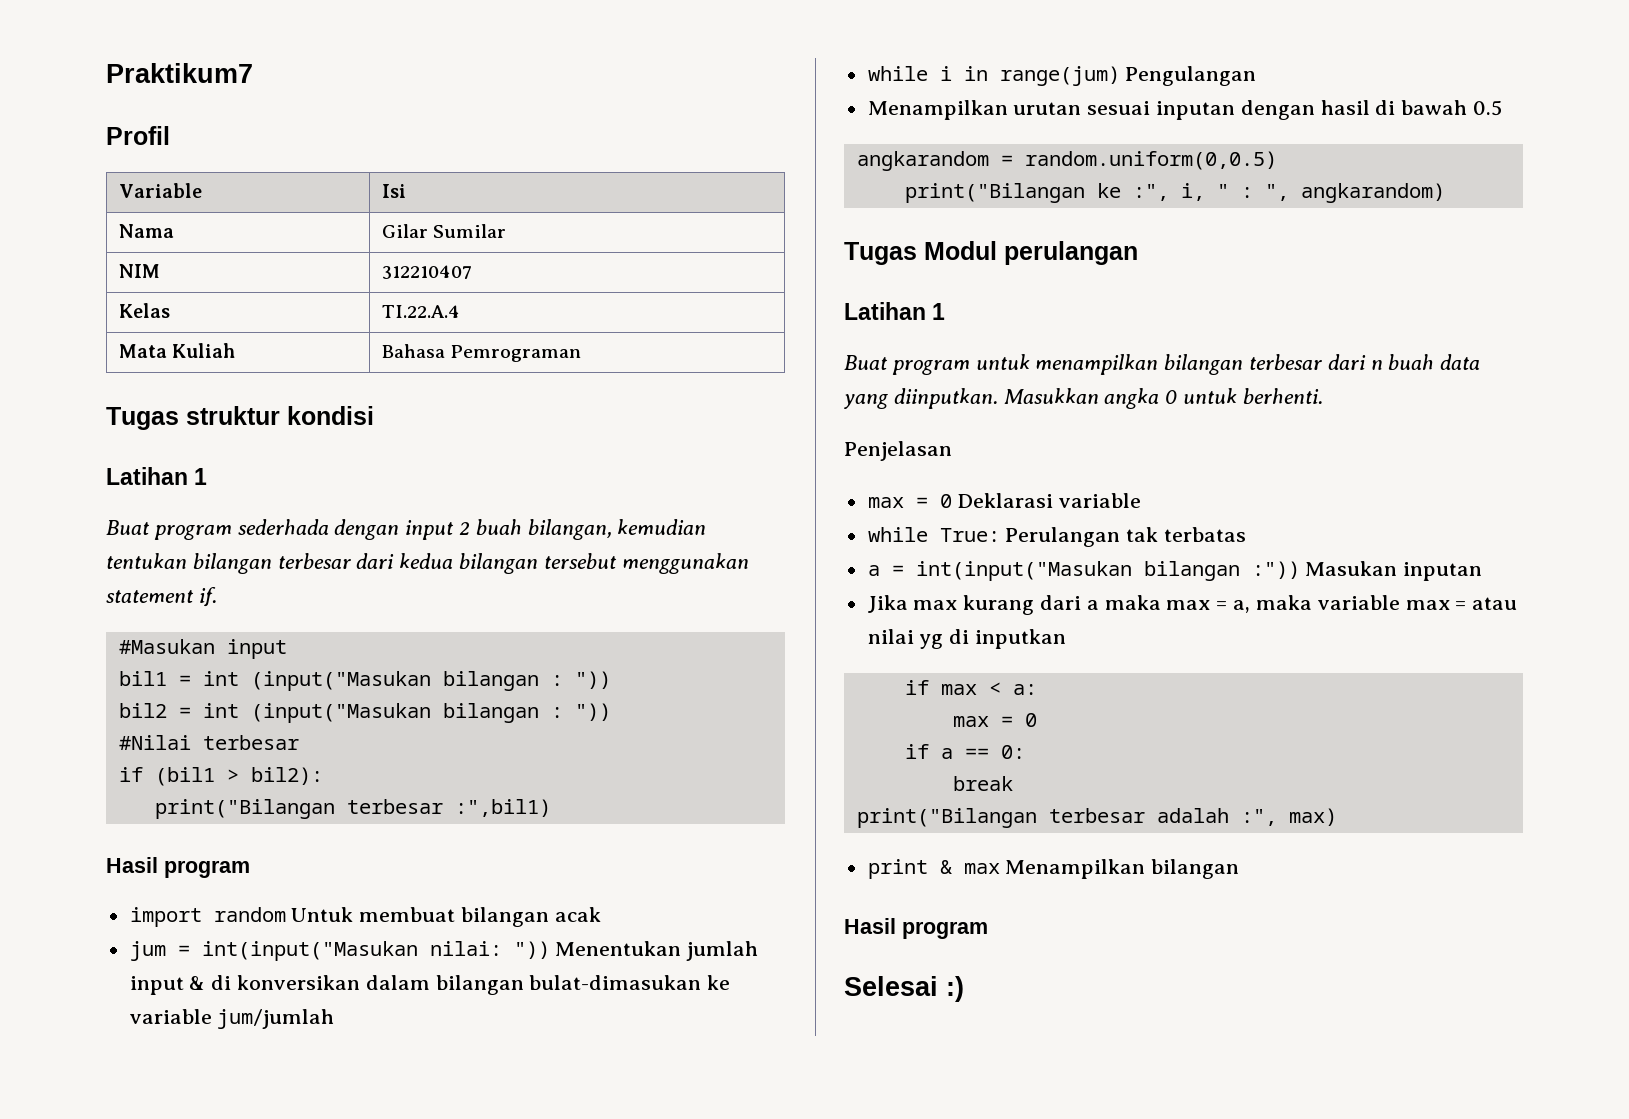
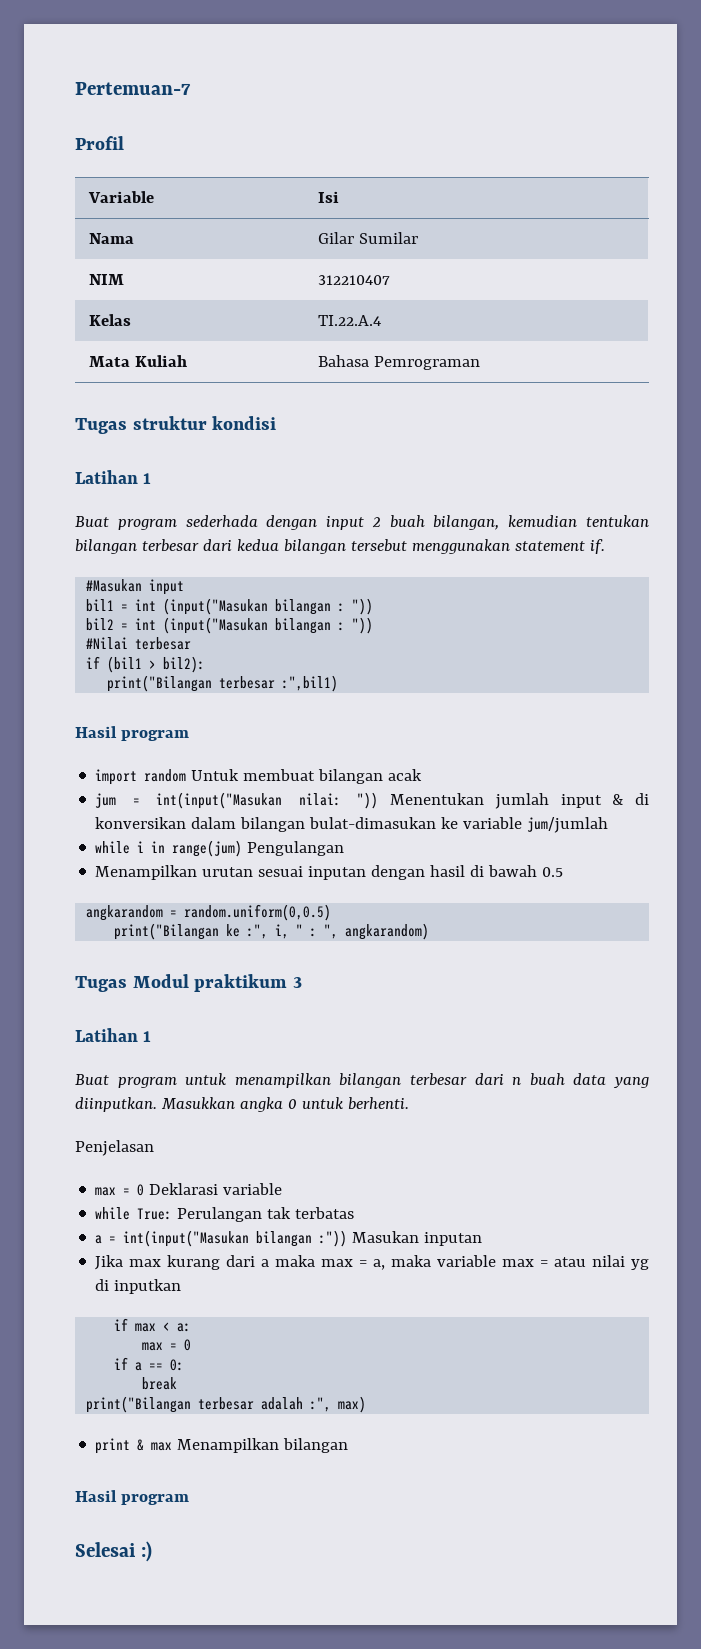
[106,63,253,83] Praktikum7 -> [75,82,191,95] Pertemuan-7
[1004,241,1138,265] perulangan -> [194,974,302,992] praktikum 3

